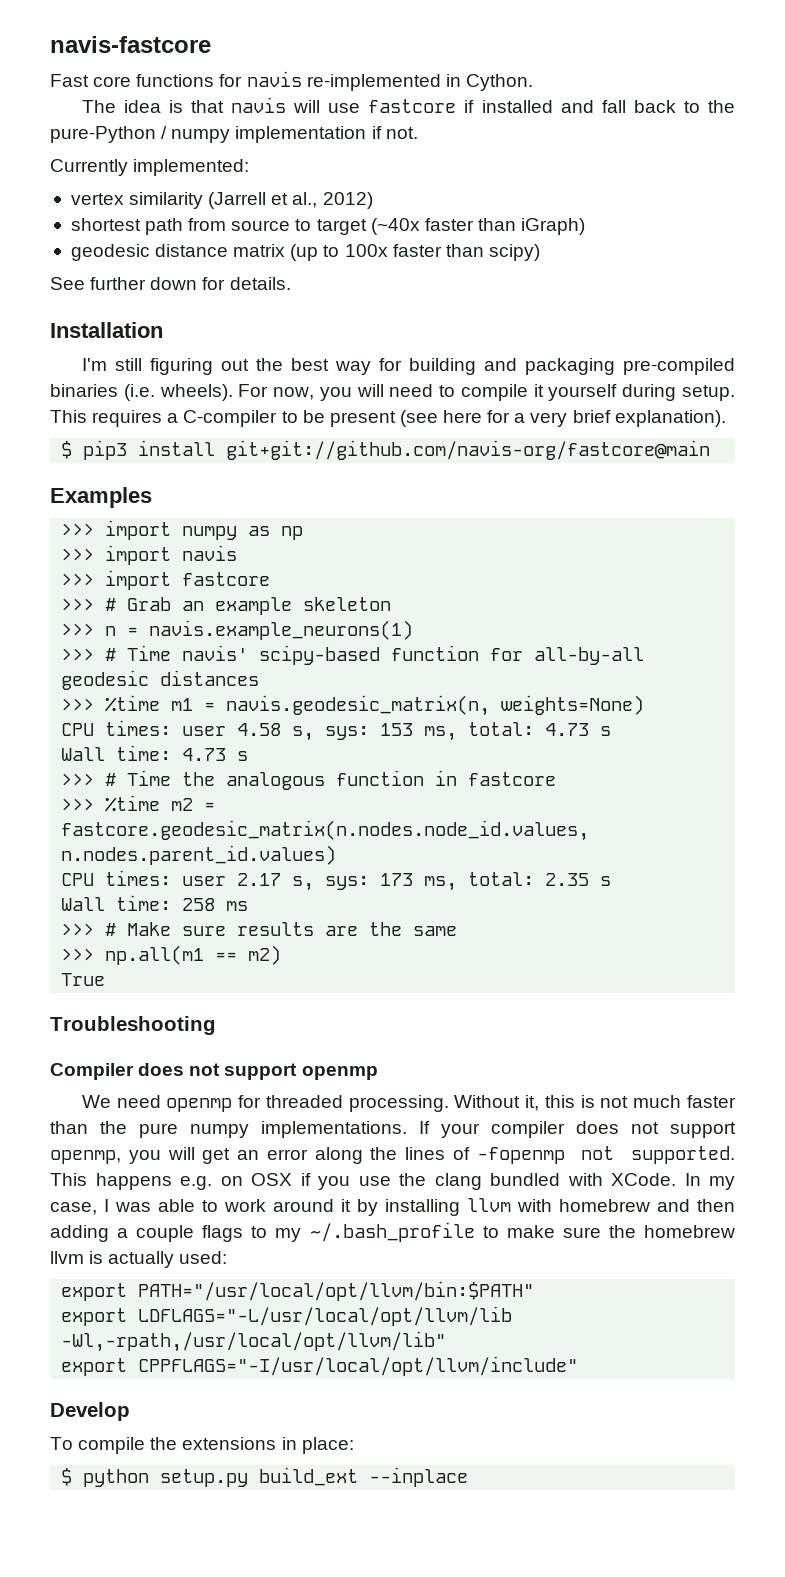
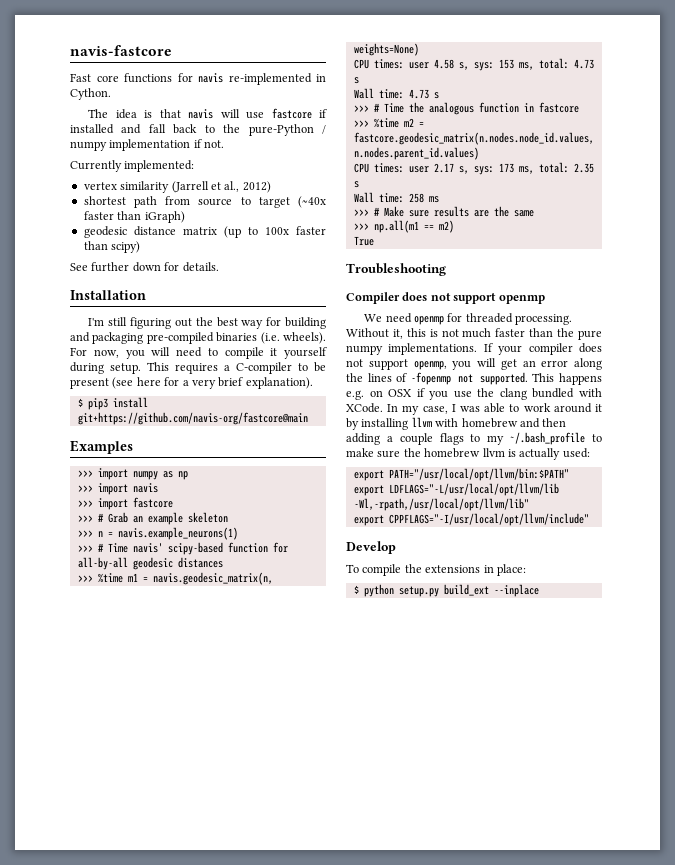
[226,440,711,460] git+git://github.com/navis-org/fastcore@main -> [77,412,308,425] git+https://github.com/navis-org/fastcore@main

